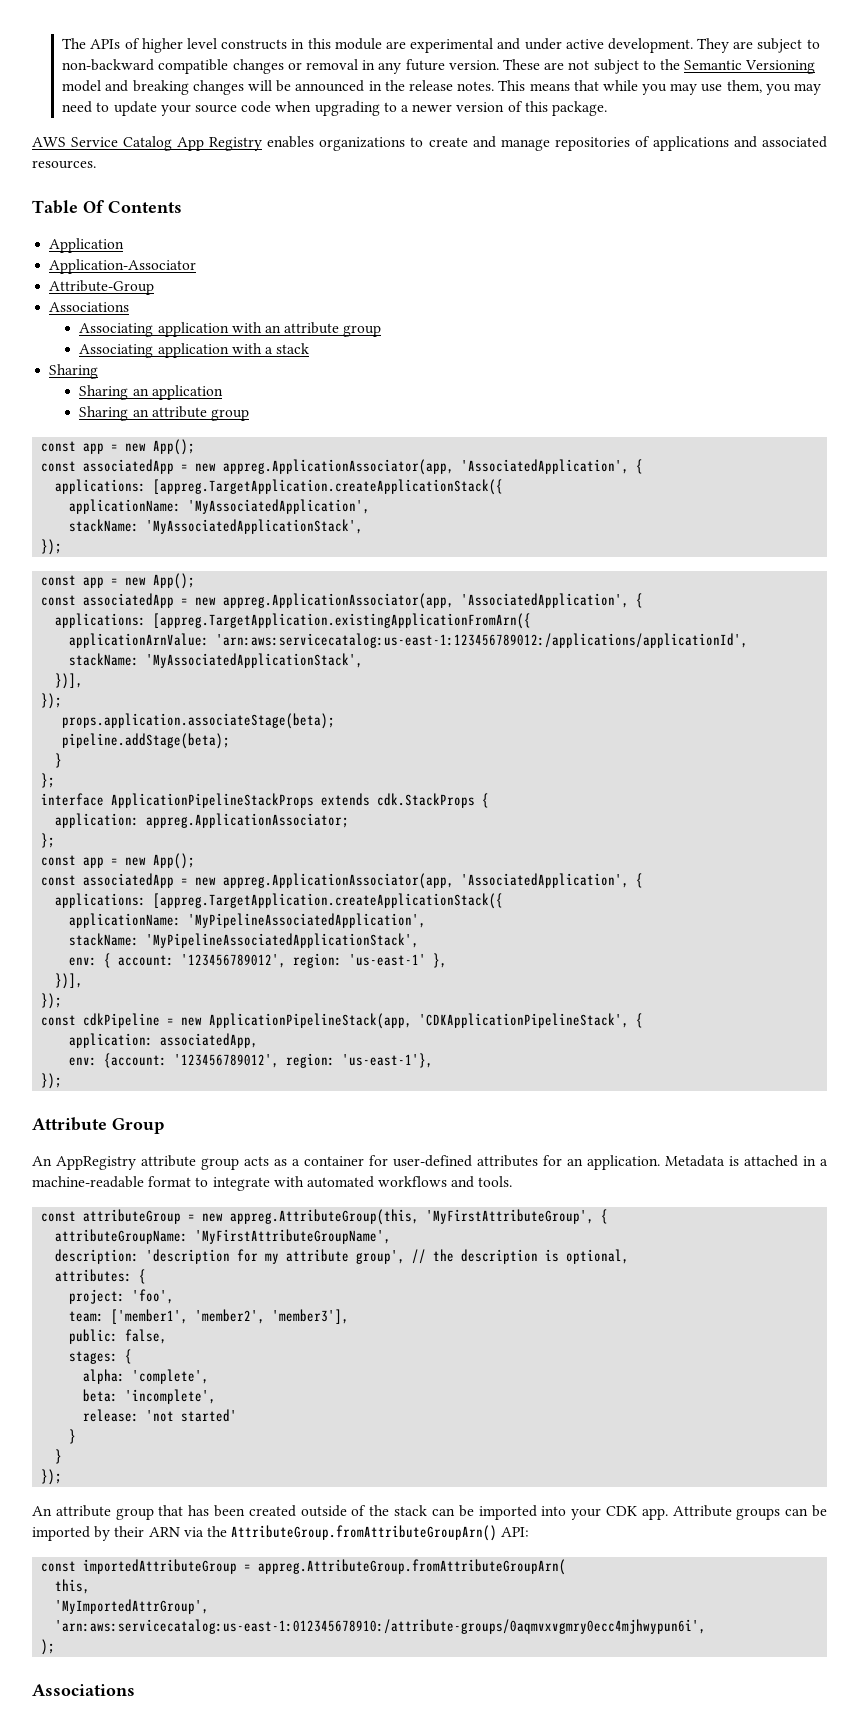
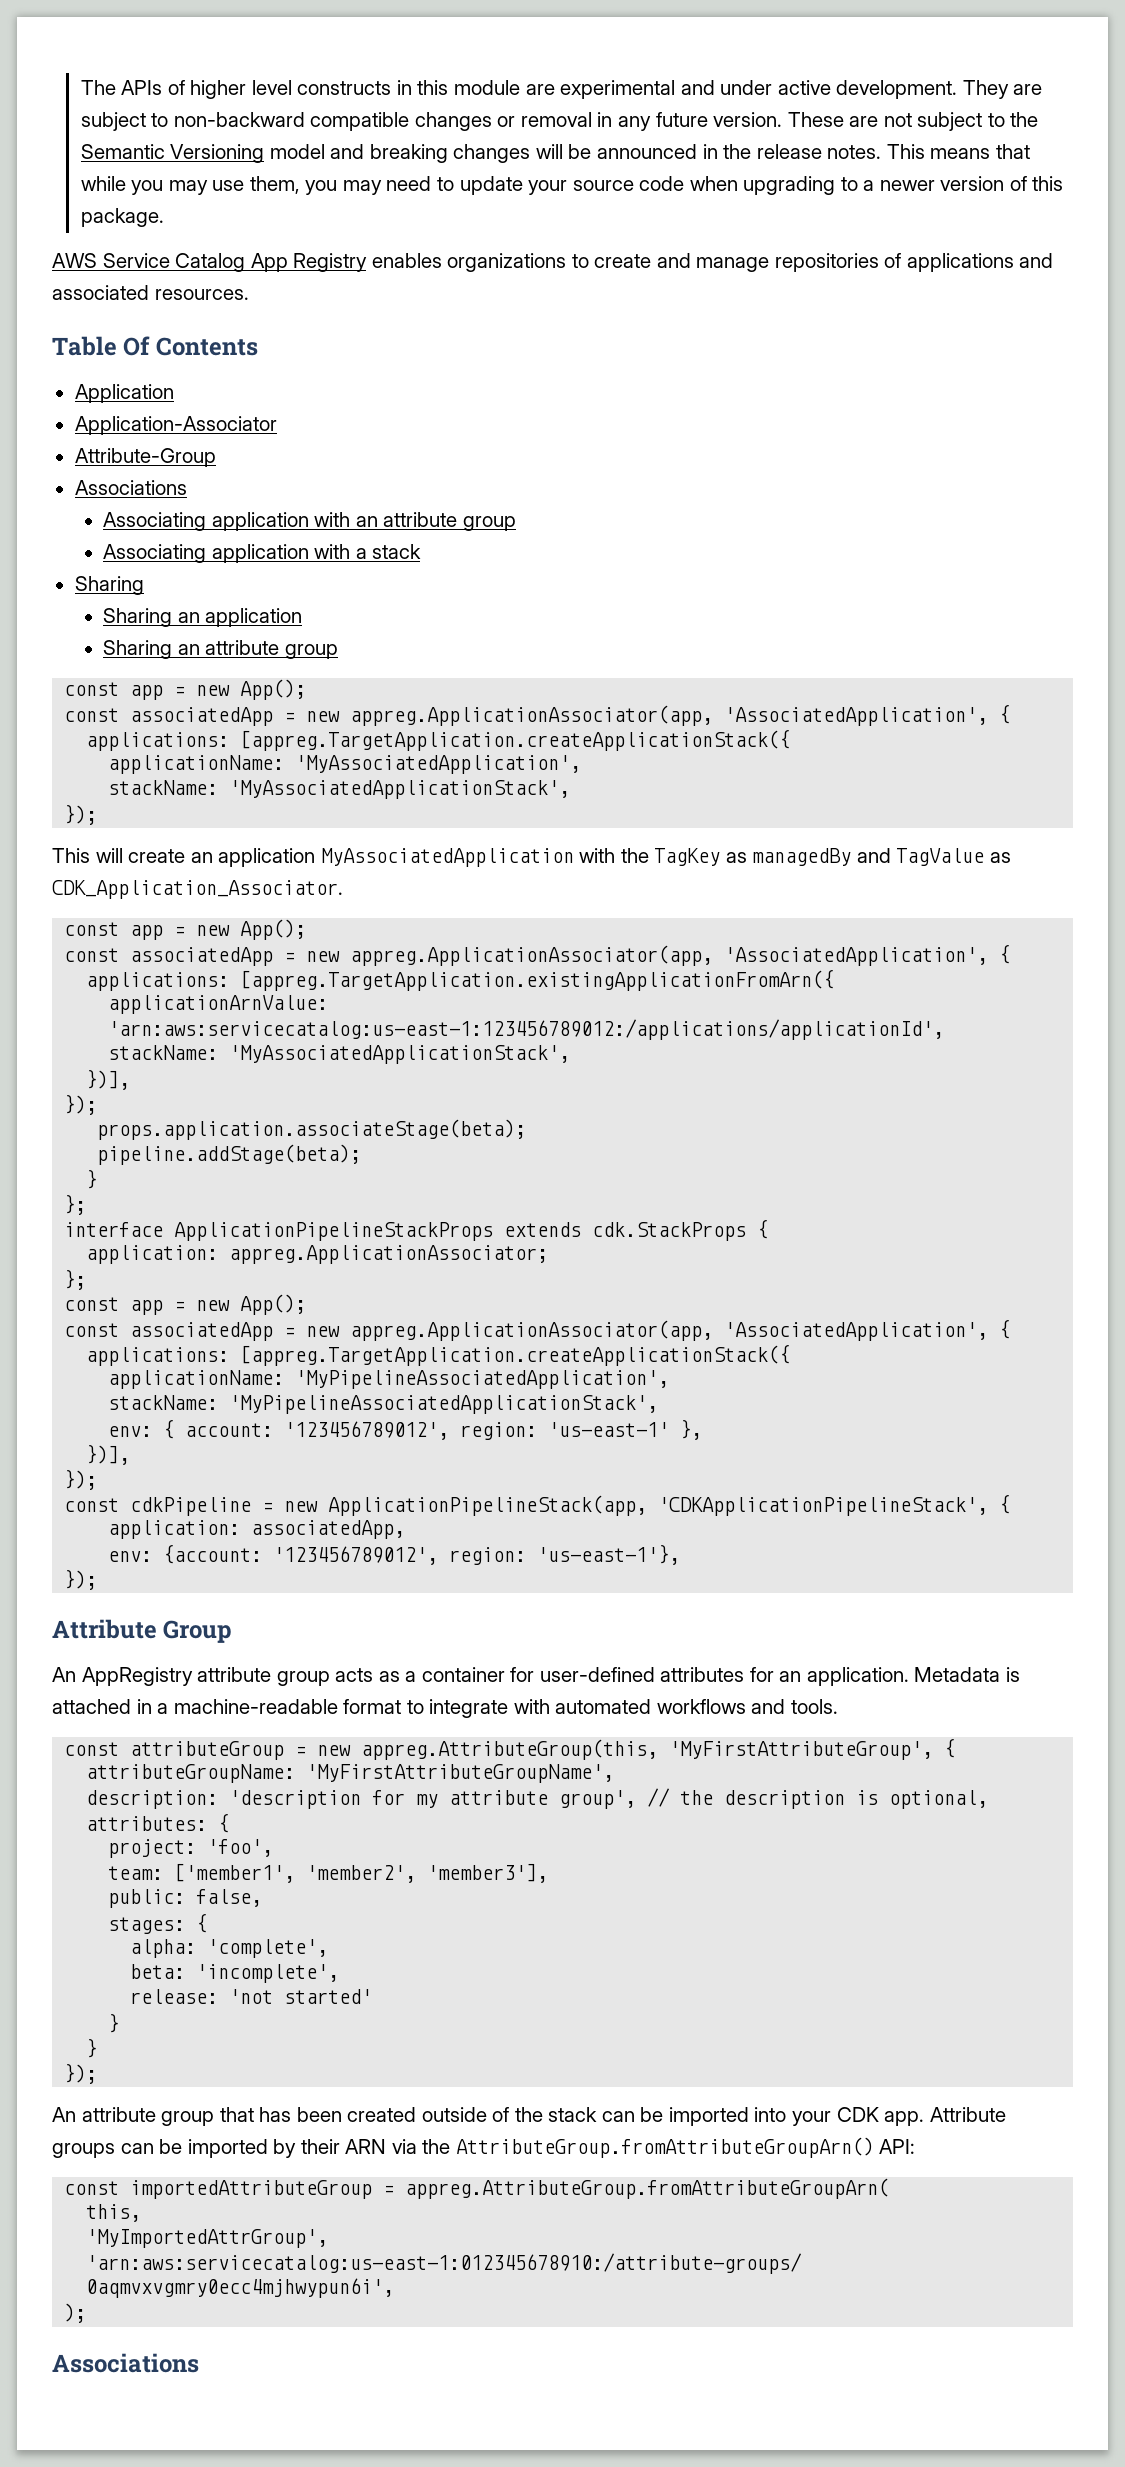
(63, 547) none -> [52,848,1011,867] [52,880,343,899] // This will create an application MyAssociatedApplication with the TagKey as managedBy and TagValue as CDK_Application_Associator.

